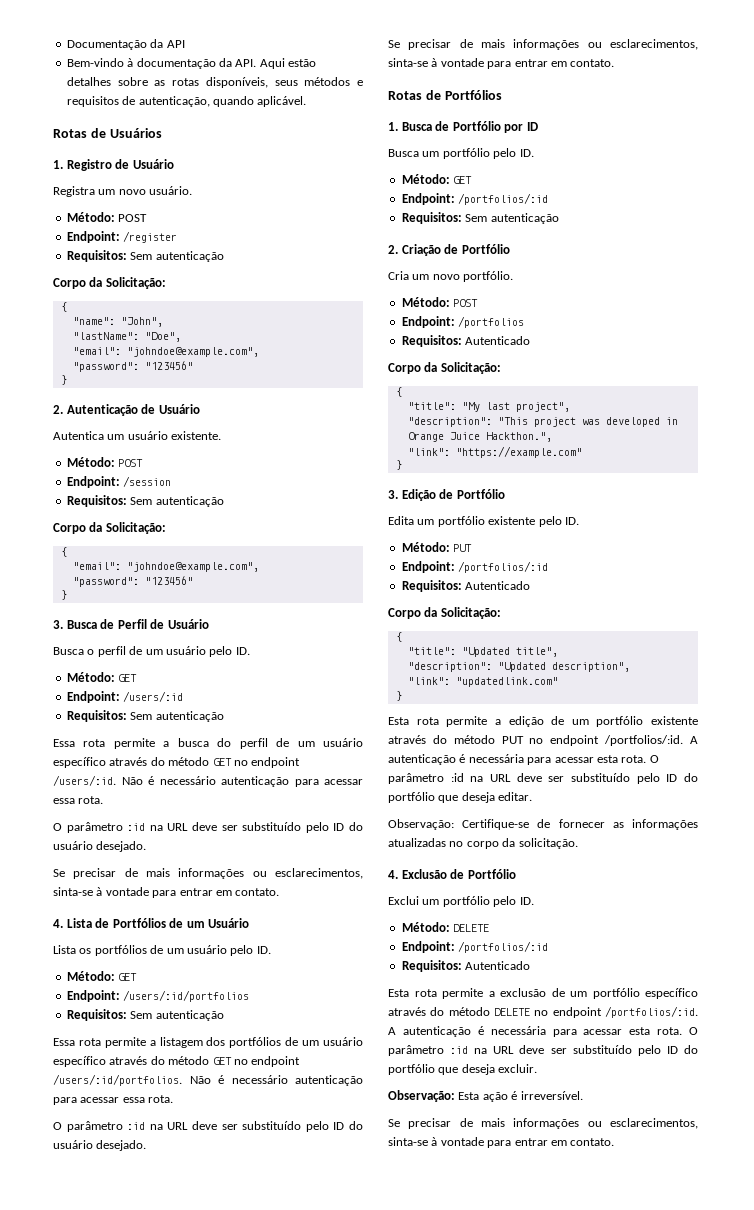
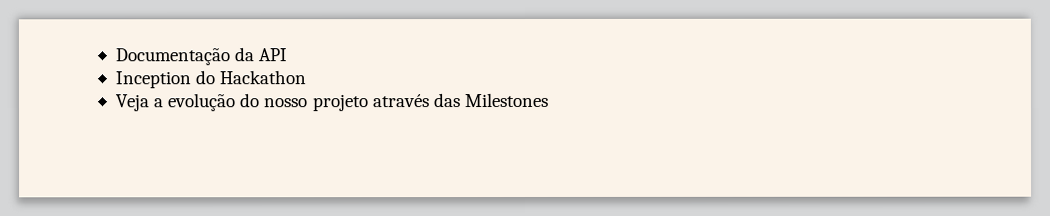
[66,58,316,69] [66,77,363,88] [66,96,307,107] [53,128,162,138] [53,159,174,171] [53,186,193,197] [66,212,148,222] [66,231,178,243] [66,250,224,262] [53,277,166,289] [60,302,67,312] [72,317,163,327] [72,332,181,342] [72,347,259,357] [72,361,193,372] [60,375,67,385] [53,404,200,416] [53,431,222,440] [66,457,144,467] [66,476,172,488] [66,495,224,507] [53,522,166,534] [60,547,67,557] [72,562,259,572] [72,576,193,587] [60,590,67,600] [53,619,209,629] [53,646,250,657] [66,672,138,682] [66,691,184,703] [66,710,224,722] [53,738,364,749] [53,757,301,768] [53,775,363,787] [53,796,104,804] [53,822,363,833] [53,841,147,852] [53,868,363,879] [53,887,280,898] [53,918,250,928] [53,945,271,956] [66,971,138,981] [66,990,250,1002] [66,1009,224,1021] [53,1037,363,1048] [53,1056,301,1067] [53,1074,363,1086] [53,1095,174,1105] [53,1121,363,1132] [53,1140,147,1151] [388,39,698,50] [388,58,615,69] [388,90,502,100] [388,121,538,133] [388,148,534,159] [401,174,473,184] [401,193,549,205] [401,212,559,224] [388,244,510,256] [388,271,514,282] [401,297,479,307] [401,316,525,328] [401,335,531,347] [388,362,501,374] [395,387,402,397] [407,402,570,412] [407,417,678,427] [407,432,552,442] [407,446,582,458] [395,460,402,470] [388,489,505,501] [388,516,579,527] [401,542,473,552] [401,561,549,573] [401,580,531,592] [388,607,501,619] [395,632,402,642] [407,647,558,657] [407,662,630,672] [407,677,558,687] [395,691,402,701] [388,716,698,727] [388,735,698,746] [388,754,659,765] [388,773,698,784] [388,792,533,803] [388,819,698,830] [388,838,578,849] [388,869,516,879] [388,896,534,907] [401,922,490,932] [401,941,549,953] [401,960,531,972] [388,988,698,999] [388,1006,698,1018] [388,1026,698,1037] [388,1045,698,1056] [388,1064,538,1075] [388,1090,583,1102] [388,1118,698,1129] [388,1137,615,1148] Bem-vindo à documentação da API. Aqui estão detalhes sobre as rotas disponíveis, seus métodos e requisitos de autenticação, quando aplicável. // Rotas de Usuários // 1. Registro de Usuário // Registra um novo usuário. // Método: POST // Endpoint: /register // Requisitos: Sem autenticação // Corpo da Solicitação: // { // "name": "John", // "lastName": "Doe", // "email": "johndoe@example.com", // "password": "123456" // } // 2. Autenticação de Usuário // Autentica um usuário existente. // Método: POST // Endpoint: /session // Requisitos: Sem autenticação // Corpo da Solicitação: // { // "email": "johndoe@example.com", // "password": "123456" // } // 3. Busca de Perfil de Usuário // Busca o perfil de um usuário pelo ID. // Método: GET // Endpoint: /users/:id // Requisitos: Sem autenticação // Essa rota permite a busca do perfil de um usuário específico através do método GET no endpoint /users/:id. Não é necessário autenticação para acessar essa rota. // O parâmetro :id na URL deve ser substituído pelo ID do usuário desejado. // Se precisar de mais informações ou esclarecimentos, sinta-se à vontade para entrar em contato. // 4. Lista de Portfólios de um Usuário // Lista os portfólios de um usuário pelo ID. // Método: GET // Endpoint: /users/:id/portfolios // Requisitos: Sem autenticação // Essa rota permite a listagem dos portfólios de um usuário específico através do método GET no endpoint /users/:id/portfolios. Não é necessário autenticação para acessar essa rota. // O parâmetro :id na URL deve ser substituído pelo ID do usuário desejado. // Se precisar de mais informações ou esclarecimentos, sinta-se à vontade para entrar em contato. // Rotas de Portfólios // 1. Busca de Portfólio por ID // Busca um portfólio pelo ID. // Método: GET // Endpoint: /portfolios/:id // Requisitos: Sem autenticação // 2. Criação de Portfólio // Cria um novo portfólio. // Método: POST // Endpoint: /portfolios // Requisitos: Autenticado // Corpo da Solicitação: // { // "title": "My last project", // "description": "This project was developed in Orange Juice Hackthon.", // "link": "https://example.com" // } // 3. Edição de Portfólio // Edita um portfólio existente pelo ID. // Método: PUT // Endpoint: /portfolios/:id // Requisitos: Autenticado // Corpo da Solicitação: // { // "title": "Updated title", // "description": "Updated description", // "link": "updatedlink.com" // } // Esta rota permite a edição de um portfólio existente através do método PUT no endpoint /portfolios/:id. A autenticação é necessária para acessar esta rota. O parâmetro :id na URL deve ser substituído pelo ID do portfólio que deseja editar. // Observação: Certifique-se de fornecer as informações atualizadas no corpo da solicitação. // 4. Exclusão de Portfólio // Exclui um portfólio pelo ID. // Método: DELETE // Endpoint: /portfolios/:id // Requisitos: Autenticado // Esta rota permite a exclusão de um portfólio específico através do método DELETE no endpoint /portfolios/:id. A autenticação é necessária para acessar esta rota. O parâmetro :id na URL deve ser substituído pelo ID do portfólio que deseja excluir. // Observação: Esta ação é irreversível. // Se precisar de mais informações ou esclarecimentos, sinta-se à vontade para entrar em contato. -> [114,70,307,89] [114,92,548,112] Inception do Hackathon // Veja a evolução do nosso projeto através das Milestones

